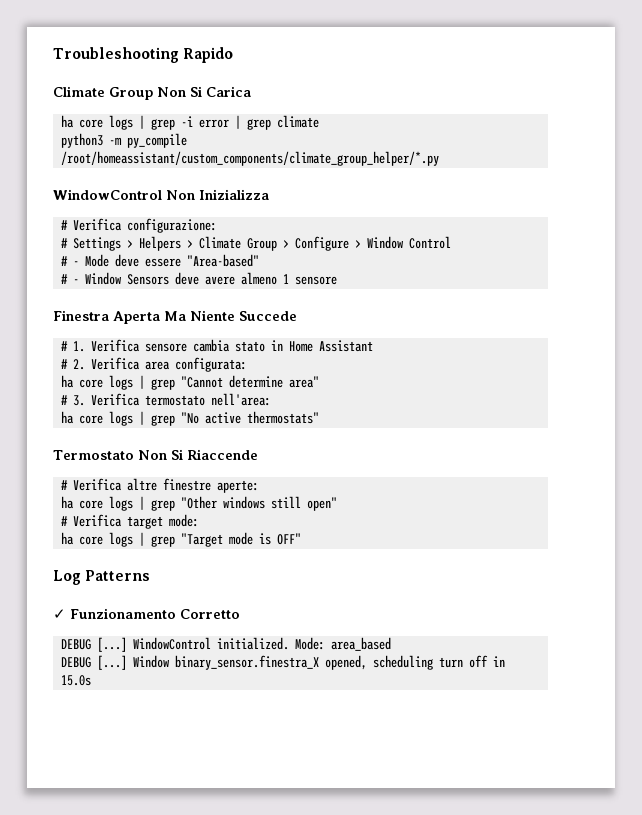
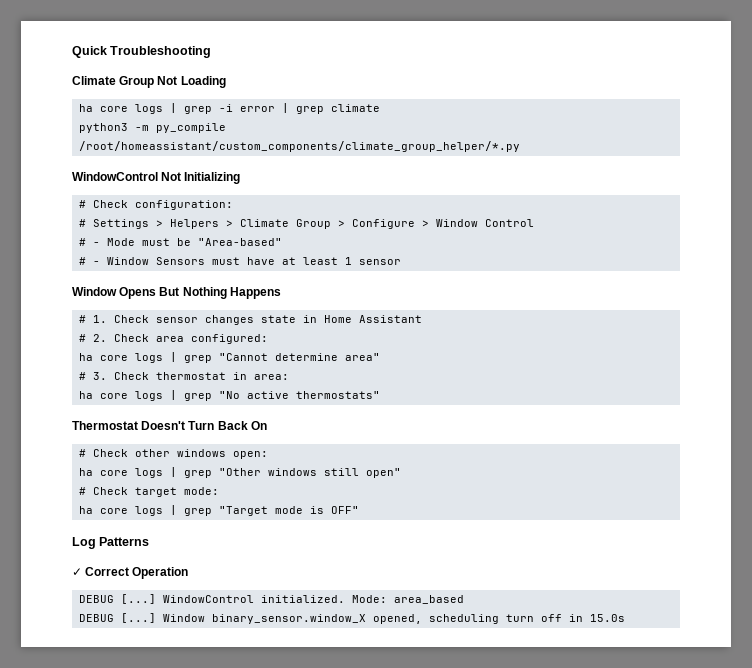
(53, 55) none -> [72,46,107,58] Quick
[183,47,234,63] [53,86,251,100] Rapido // Climate Group Non Si Carica -> [72,76,226,88] // Climate Group Not Loading
[166,189,269,200] [61,218,218,233] Non Inizializza // # Verifica configurazione: -> [161,172,241,184] [78,200,233,210] Not Initializing // # Check configuration:
[115,254,182,267] deve essere -> [141,238,191,246] must be
[175,272,338,285] [53,310,297,324] [61,339,266,352] deve avere almeno 1 sensore // Finestra Aperta Ma Niente Succede // # 1. Verifica sensore cambia stato -> [211,257,401,265] [72,287,281,299] [78,315,296,325] must have at least 1 sensor // Window Opens But Nothing Happens // # 1. Check sensor changes state
[91,357,248,372] Verifica area configurata: -> [113,334,268,344] Check area configured:
[91,393,272,406] Verifica termostato nell'area: -> [113,372,289,380] Check thermostat in area:
[53,449,258,460] [61,478,260,493] Termostato Non Si Riaccende // # Verifica altre finestre aperte: -> [72,421,267,430] [78,449,268,459] Thermostat Doesn't Turn Back On // # Check other windows open:
[73,514,123,527] Verifica -> [92,487,128,495] Check
[70,608,240,619] Funzionamento Corretto -> [85,567,189,579] Correct Operation
[175,655,320,670] binary_sensor.finestra_X -> [211,614,366,624] binary_sensor.window_X

